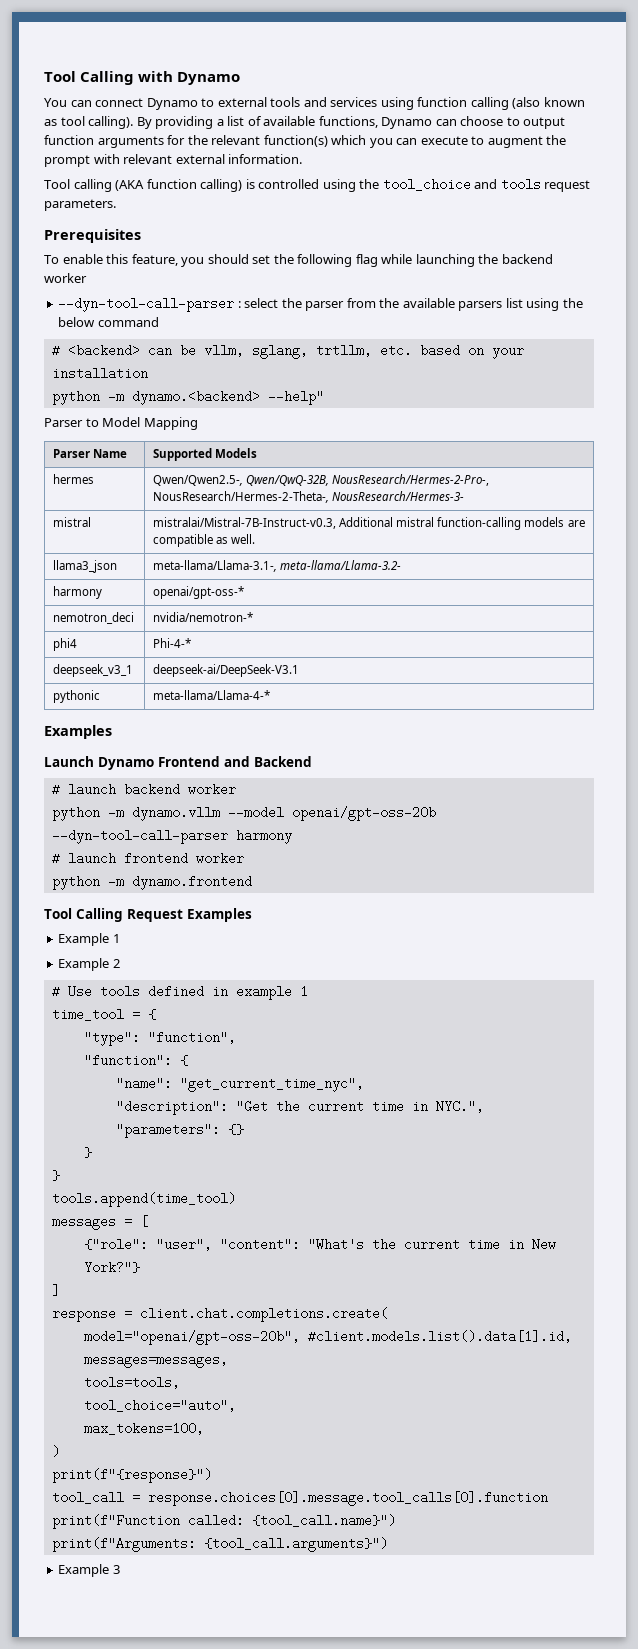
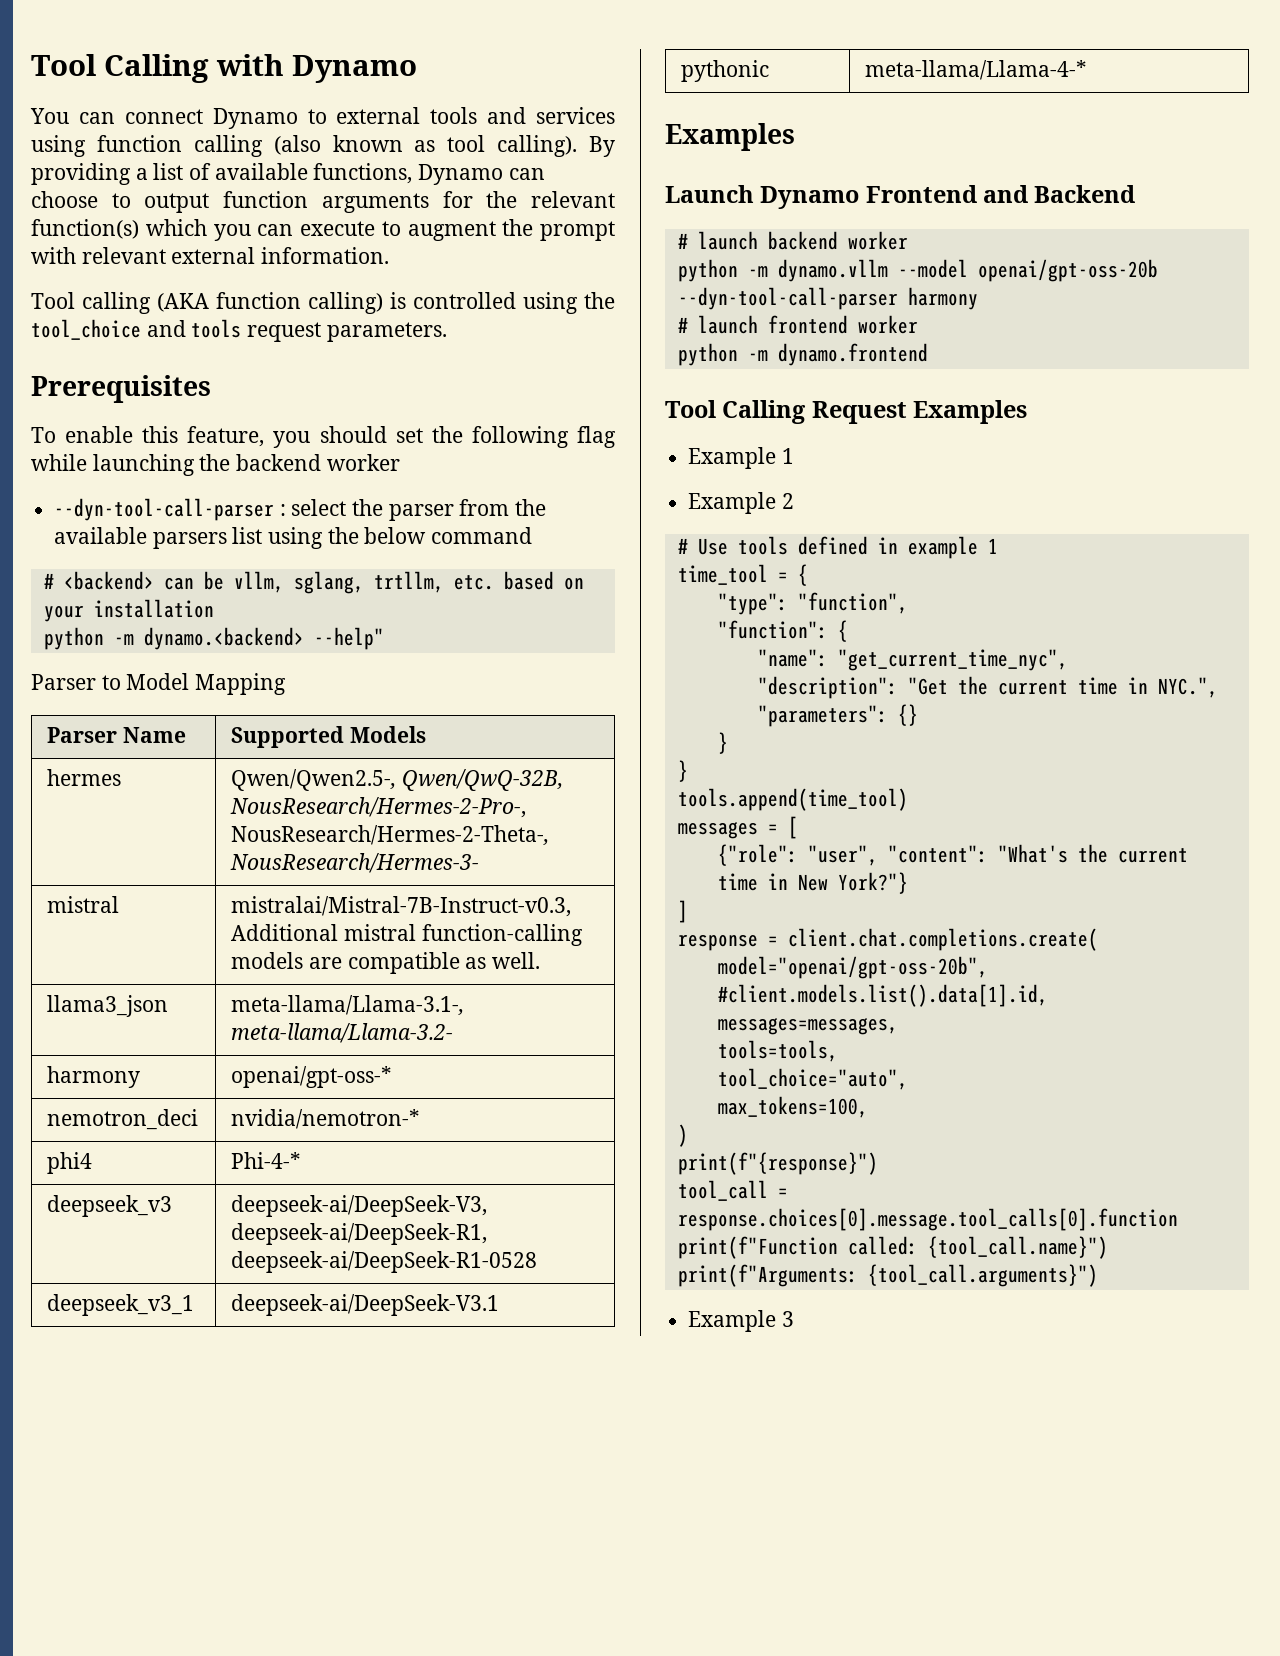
(192, 643) none -> [47,1195,173,1217] [231,1195,488,1217] [231,1223,488,1245] [231,1251,538,1273] // deepseek_v3 | deepseek-ai/DeepSeek-V3, deepseek-ai/DeepSeek-R1, deepseek-ai/DeepSeek-R1-0528

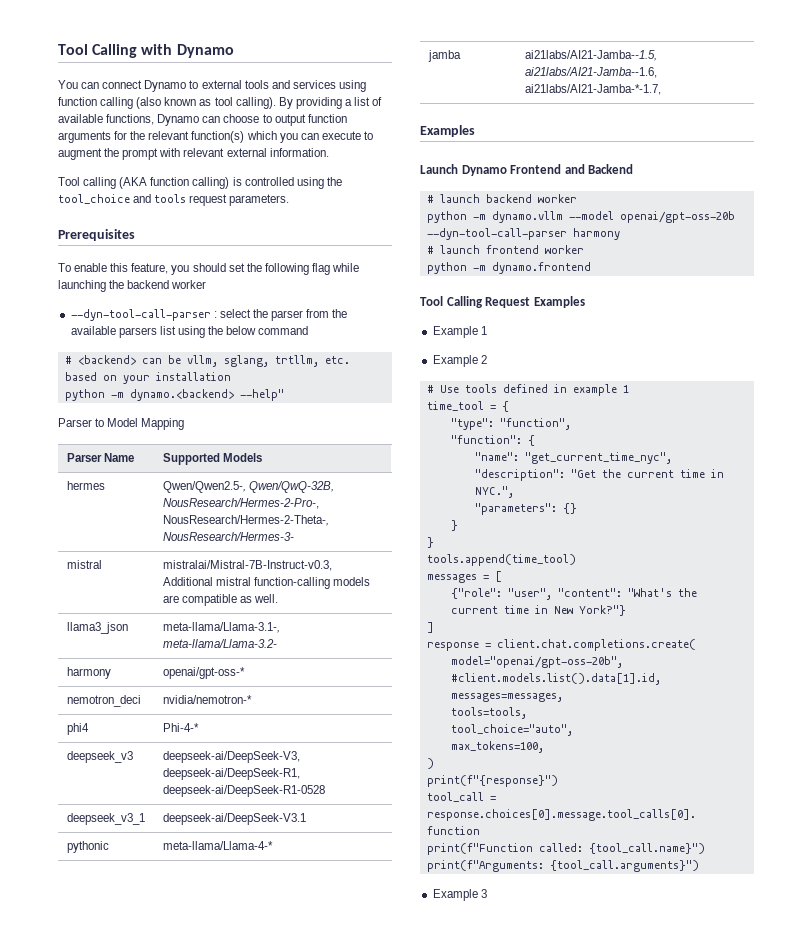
(1088, 70) none -> [427,50,461,62] [524,50,657,61] [524,67,657,78] [524,84,661,95] // jamba | ai21labs/AI21-Jamba--1.5, ai21labs/AI21-Jamba--1.6, ai21labs/AI21-Jamba-*-1.7,

